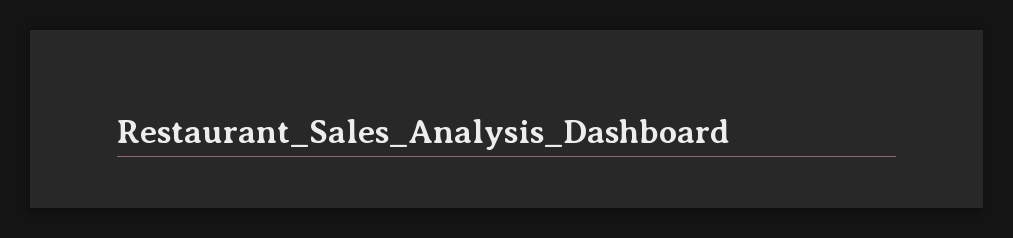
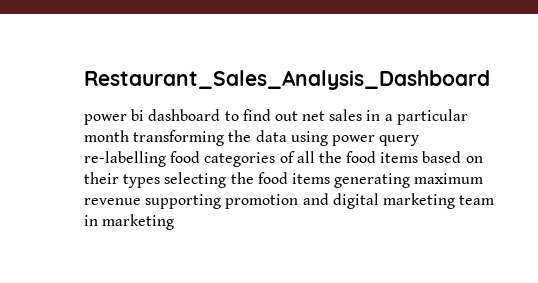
(730, 134) none -> [84,109,468,125] [84,130,420,146] [84,151,483,167] [84,172,484,188] [84,193,495,209] [84,214,175,230] // power bi dashboard to find out net sales in a particular month transforming the data using power query re-labelling food categories of all the food items based on their types selecting the food items generating maximum revenue supporting promotion and digital marketing team in marketing

